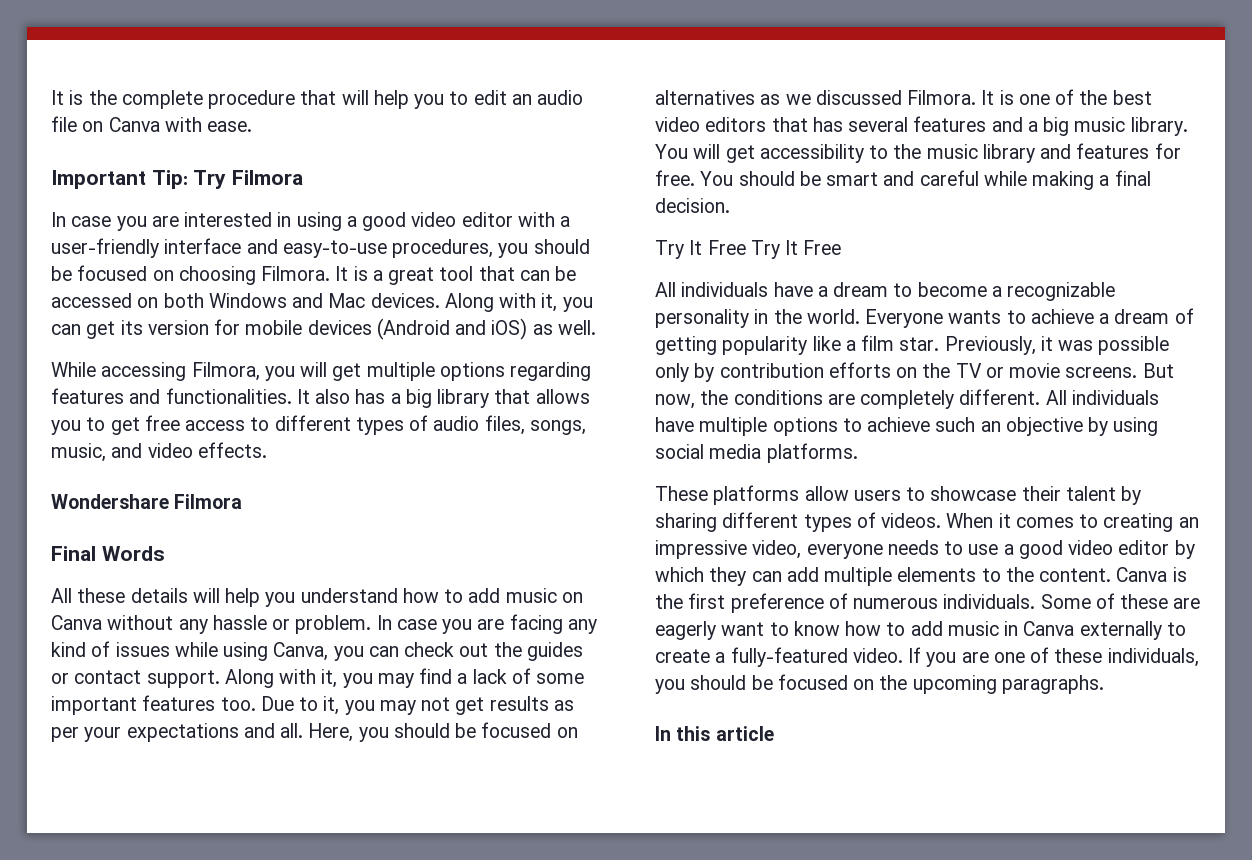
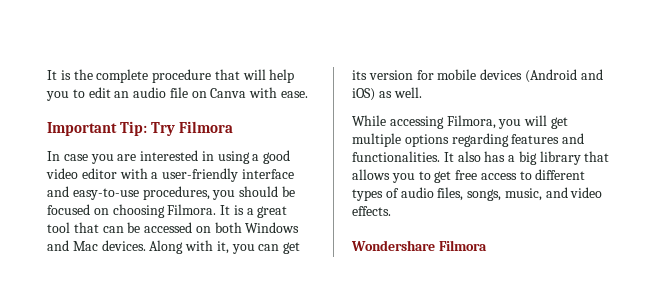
[51,546,165,561] [51,588,583,607] [51,614,597,634] [51,641,583,661] [51,668,585,688] [51,695,574,715] [51,722,578,742] [655,89,1152,105] [655,116,1188,136] [655,143,1181,163] [655,170,1151,190] [655,198,730,213] [655,240,842,259] [655,282,1116,301] [655,308,1194,328] [655,335,1170,355] [655,362,1174,382] [655,389,1159,409] [655,417,1159,436] [655,443,858,463] [655,485,1142,505] [655,512,1199,532] [655,540,1195,559] [655,567,1187,586] [655,593,1201,613] [655,621,1186,640] [655,647,1199,667] [655,674,1104,694] [655,726,774,741] // Final Words // All these details will help you understand how to add music on Canva without any hassle or problem. In case you are facing any kind of issues while using Canva, you can check out the guides or contact support. Along with it, you may find a lack of some important features too. Due to it, you may not get results as per your expectations and all. Here, you should be focused on alternatives as we discussed Filmora. It is one of the best video editors that has several features and a big music library. You will get accessibility to the music library and features for free. You should be smart and careful while making a final decision. // Try It Free Try It Free // All individuals have a dream to become a recognizable personality in the world. Everyone wants to achieve a dream of getting popularity like a film star. Previously, it was possible only by contribution efforts on the TV or movie screens. But now, the conditions are completely different. All individuals have multiple options to achieve such an objective by using social media platforms. // These platforms allow users to showcase their talent by sharing different types of videos. When it comes to creating an impressive video, everyone needs to use a good video editor by which they can add multiple elements to the content. Canva is the first preference of numerous individuals. Some of these are eagerly want to know how to add music in Canva externally to create a fully-featured video. If you are one of these individuals, you should be focused on the upcoming paragraphs. // In this article -> (487, 245) none

